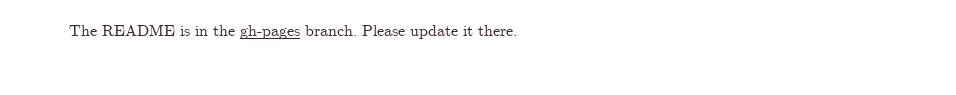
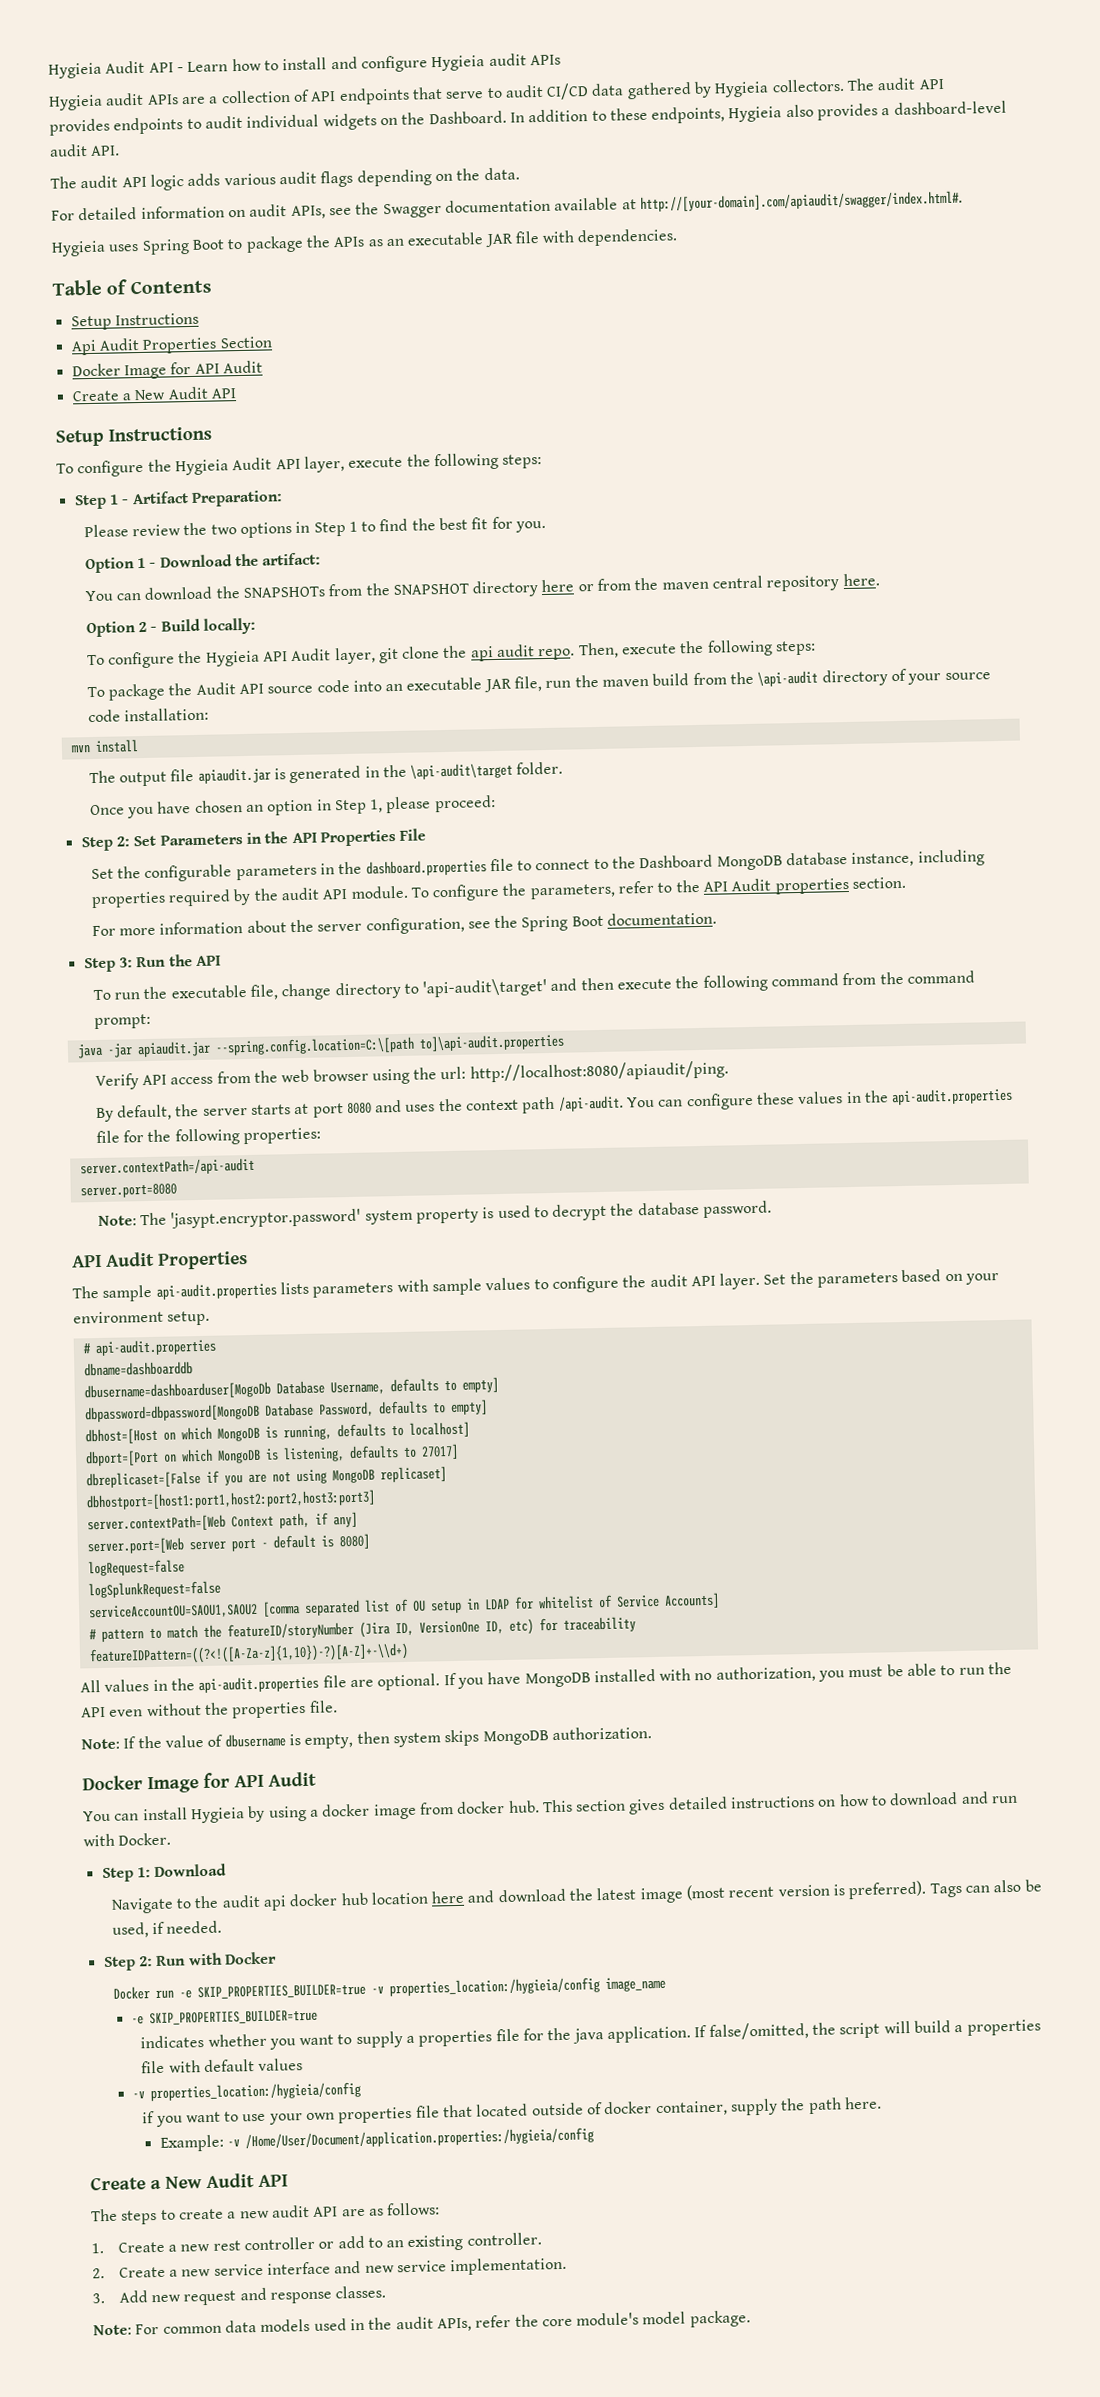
[69,24,517,39] The README is in the gh-pages branch. Please update it there. -> [48,53,561,79] [48,77,945,111] [49,100,1007,136] [49,144,121,157] [50,167,520,191] [51,190,963,221] [51,228,679,257] [52,279,212,296] [70,312,199,331] [70,336,273,356] [71,360,263,380] [71,386,237,402] [55,426,212,447] [56,452,543,478] [73,490,283,510] [83,516,547,539] [84,552,322,574] [84,573,880,602] [85,617,256,638] [86,639,817,669] [86,668,991,701] [87,707,209,723] [70,739,139,753] [88,761,564,787] [89,795,496,819] [80,828,427,852] [90,849,985,883] [90,876,907,909] [91,911,718,937] [83,954,221,973] [92,970,976,1001] [93,1013,151,1030] [76,1033,565,1059] [94,1060,729,1091] [95,1087,1014,1123] [95,1127,321,1146] [79,1157,255,1177] [79,1183,177,1199] [97,1200,773,1229] [72,1251,248,1270] [72,1269,1000,1302] [73,1310,211,1326] [82,1338,217,1357] [83,1361,193,1377] [83,1377,499,1401] [84,1399,488,1423] [84,1421,470,1445] [84,1443,459,1467] [85,1466,447,1489] [85,1489,376,1511] [86,1511,358,1533] [86,1533,370,1555] [87,1559,185,1577] [87,1580,221,1599] [88,1592,720,1621] [88,1616,636,1643] [88,1642,409,1666] [80,1661,1013,1694] [81,1700,338,1719] [81,1726,652,1750] [82,1771,317,1794] [83,1791,1019,1824] [83,1832,172,1847] [101,1863,228,1883] [110,1879,1042,1914] [111,1920,223,1938] [103,1951,277,1972] [112,1976,666,2000] [131,2009,319,2026] [140,2019,1041,2050] [141,2058,304,2074] [132,2081,362,2102] [142,2096,882,2128] [159,2127,595,2152] [90,2173,288,2191] [91,2202,441,2225] [91,2232,542,2254] [92,2256,568,2279] [92,2285,387,2306] [93,2310,751,2336] Hygieia Audit API - Learn how to install and configure Hygieia audit APIs // Hygieia audit APIs are a collection of API endpoints that serve to audit CI/CD data gathered by Hygieia collectors. The audit API provides endpoints to audit individual widgets on the Dashboard. In addition to these endpoints, Hygieia also provides a dashboard-level audit API. // The audit API logic adds various audit flags depending on the data. // For detailed information on audit APIs, see the Swagger documentation available at http://[your-domain].com/apiaudit/swagger/index.html#. // Hygieia uses Spring Boot to package the APIs as an executable JAR file with dependencies. // Table of Contents // Setup Instructions // Api Audit Properties Section // Docker Image for API Audit // Create a New Audit API // Setup Instructions // To configure the Hygieia Audit API layer, execute the following steps: // Step 1 - Artifact Preparation: // Please review the two options in Step 1 to find the best fit for you. // Option 1 - Download the artifact: // You can download the SNAPSHOTs from the SNAPSHOT directory here or from the maven central repository here. // Option 2 - Build locally: // To configure the Hygieia API Audit layer, git clone the api audit repo. Then, execute the following steps: // To package the Audit API source code into an executable JAR file, run the maven build from the \api-audit directory of your source code installation: // mvn install // The output file apiaudit.jar is generated in the \api-audit\target folder. // Once you have chosen an option in Step 1, please proceed: // Step 2: Set Parameters in the API Properties File // Set the configurable parameters in the dashboard.properties file to connect to the Dashboard MongoDB database instance, including properties required by the audit API module. To configure the parameters, refer to the API Audit properties section. // For more information about the server configuration, see the Spring Boot documentation. // Step 3: Run the API // To run the executable file, change directory to 'api-audit\target' and then execute the following command from the command prompt: // java -jar apiaudit.jar --spring.config.location=C:\[path to]\api-audit.properties // Verify API access from the web browser using the url: http://localhost:8080/apiaudit/ping. // By default, the server starts at port 8080 and uses the context path /api-audit. You can configure these values in the api-audit.properties file for the following properties: // server.contextPath=/api-audit // server.port=8080 // Note: The 'jasypt.encryptor.password' system property is used to decrypt the database password. // API Audit Properties // The sample api-audit.properties lists parameters with sample values to configure the audit API layer. Set the parameters based on your environment setup. // # api-audit.properties // dbname=dashboarddb // dbusername=dashboarduser[MogoDb Database Username, defaults to empty] // dbpassword=dbpassword[MongoDB Database Password, defaults to empty] // dbhost=[Host on which MongoDB is running, defaults to localhost] // dbport=[Port on which MongoDB is listening, defaults to 27017] // dbreplicaset=[False if you are not using MongoDB replicaset] // dbhostport=[host1:port1,host2:port2,host3:port3] // server.contextPath=[Web Context path, if any] // server.port=[Web server port - default is 8080] // logRequest=false // logSplunkRequest=false // serviceAccountOU=SAOU1,SAOU2 [comma separated list of OU setup in LDAP for whitelist of Service Accounts] // # pattern to match the featureID/storyNumber (Jira ID, VersionOne ID, etc) for traceability // featureIDPattern=((?<!([A-Za-z]{1,10})-?)[A-Z]+-\\d+) // All values in the api-audit.properties file are optional. If you have MongoDB installed with no authorization, you must be able to run the API even without the properties file. // Note: If the value of dbusername is empty, then system skips MongoDB authorization. // Docker Image for API Audit // You can install Hygieia by using a docker image from docker hub. This section gives detailed instructions on how to download and run with Docker. // Step 1: Download // Navigate to the audit api docker hub location here and download the latest image (most recent version is preferred). Tags can also be used, if needed. // Step 2: Run with Docker // Docker run -e SKIP_PROPERTIES_BUILDER=true -v properties_location:/hygieia/config image_name // -e SKIP_PROPERTIES_BUILDER=true // indicates whether you want to supply a properties file for the java application. If false/omitted, the script will build a properties file with default values // -v properties_location:/hygieia/config // if you want to use your own properties file that located outside of docker container, supply the path here. // Example: -v /Home/User/Document/application.properties:/hygieia/config // Create a New Audit API // The steps to create a new audit API are as follows: // 1. Create a new rest controller or add to an existing controller. // 2. Create a new service interface and new service implementation. // 3. Add new request and response classes. // Note: For common data models used in the audit APIs, refer the core module's model package.

